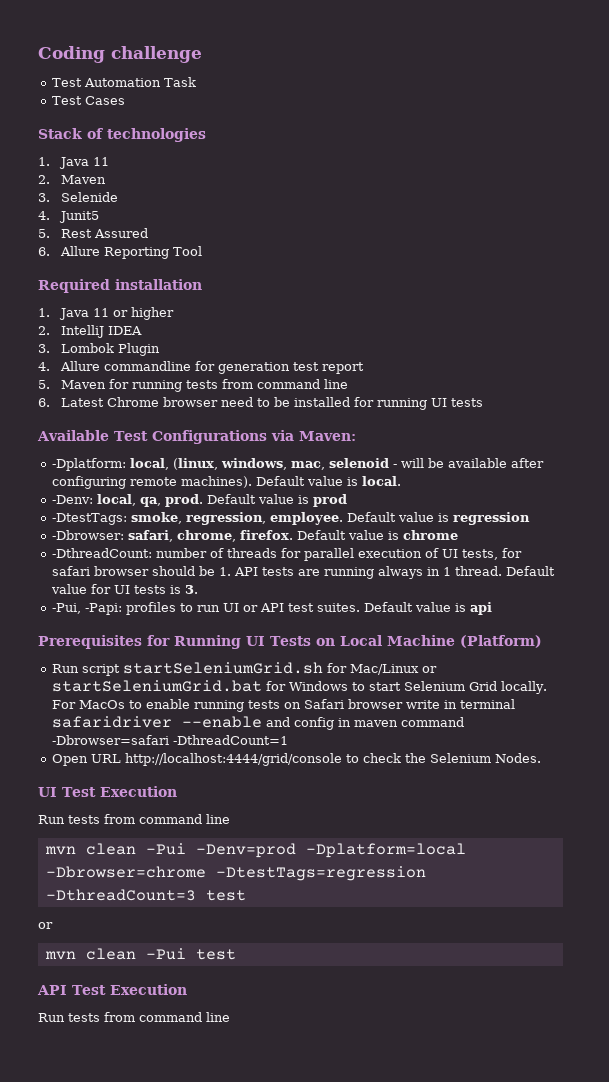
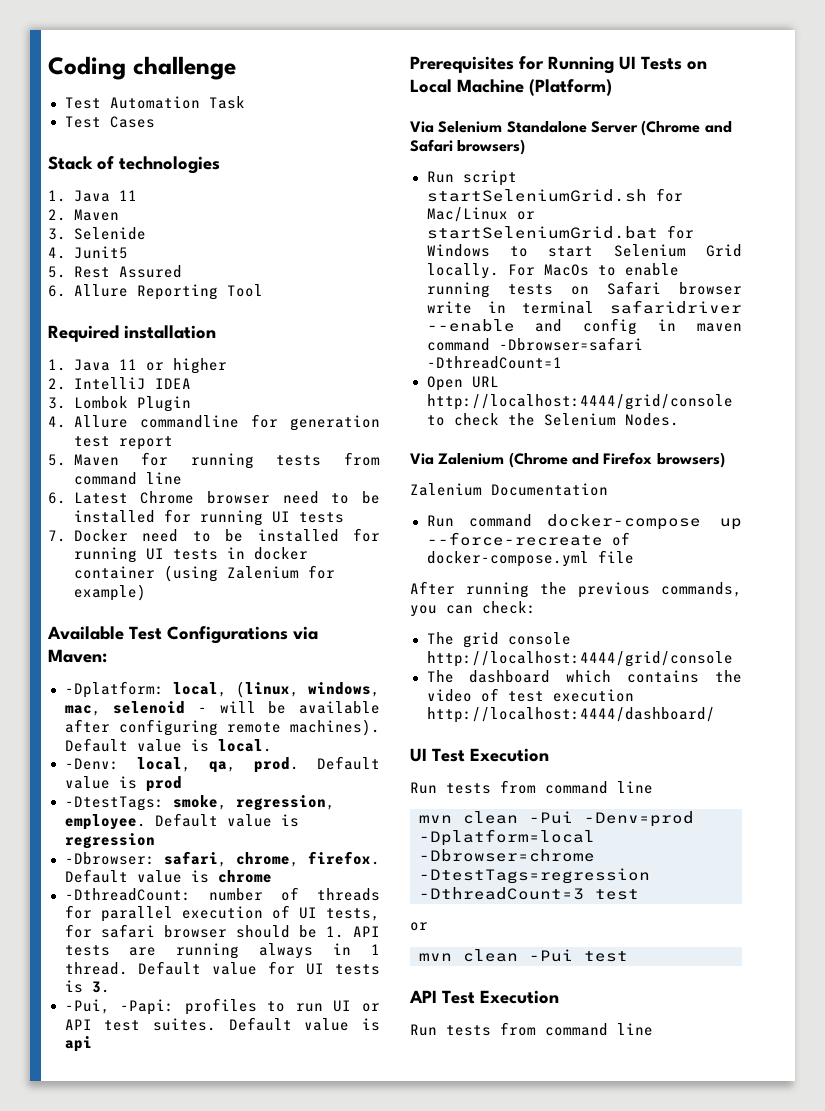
(484, 402) none -> [48,528,380,542] [73,547,308,563] [73,565,335,582] [73,584,146,601] // 7. Docker need to be installed for running UI tests in docker container (using Zalenium for example)
(542, 641) none -> [410,120,732,136] [410,139,526,155] // Via Selenium Standalone Server (Chrome and Safari browsers)
(542, 758) none -> [410,452,725,468] [410,483,608,496] [426,514,742,530] [426,532,630,546] [426,550,634,567] [410,581,742,598] [410,601,536,617] [426,632,571,648] [426,651,733,667] [426,670,742,683] [426,688,634,702] [426,707,715,723] // Via Zalenium (Chrome and Firefox browsers) // Zalenium Documentation // Run command docker-compose up --force-recreate of docker-compose.yml file // After running the previous commands, you can check: // The grid console http://localhost:4444/grid/console // The dashboard which contains the video of test execution http://localhost:4444/dashboard/

